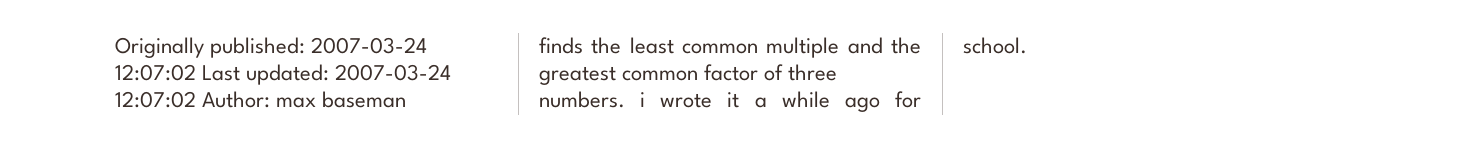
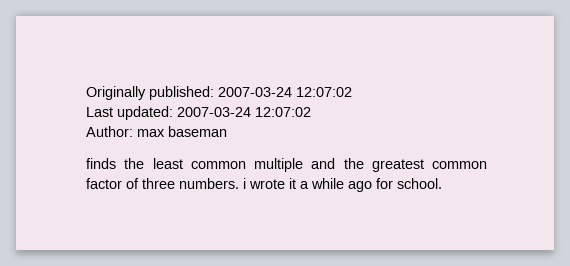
(196, 72) none -> (352, 92) //
(196, 99) none -> (311, 112) //

